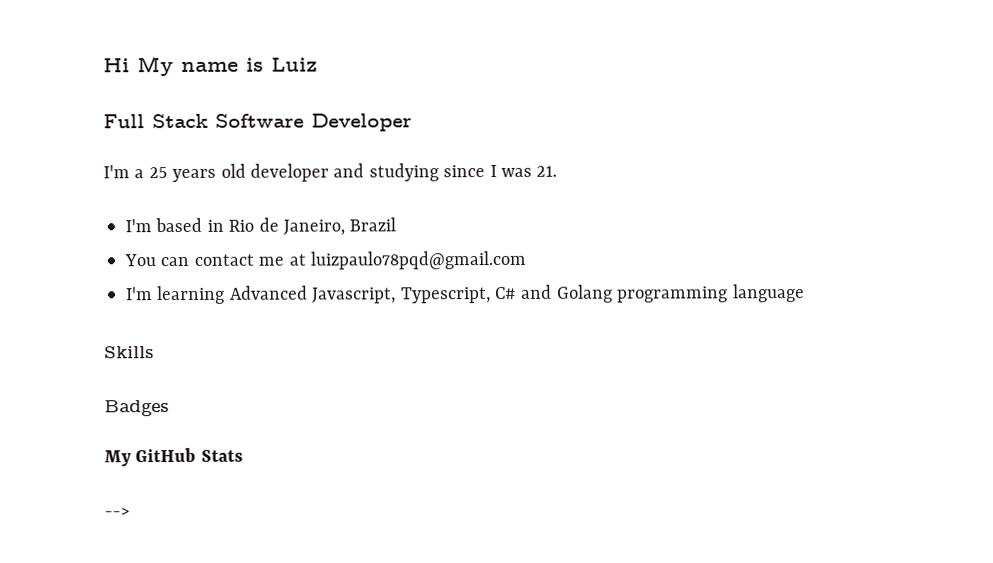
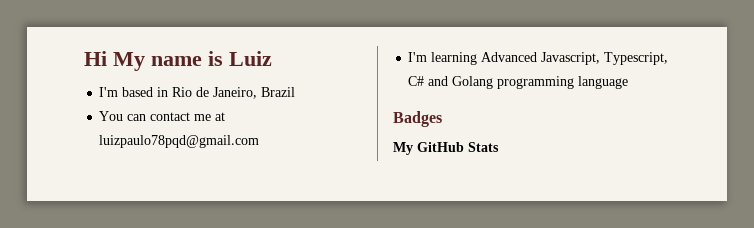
[103,113,412,132] [103,163,558,183] // Full Stack Software Developer // I'm a 25 years old developer and studying since I was 21. -> (272, 58) none
[104,346,154,359] // Skills -> (629, 82) none
[104,507,130,517] // --> -> (499, 147) none

